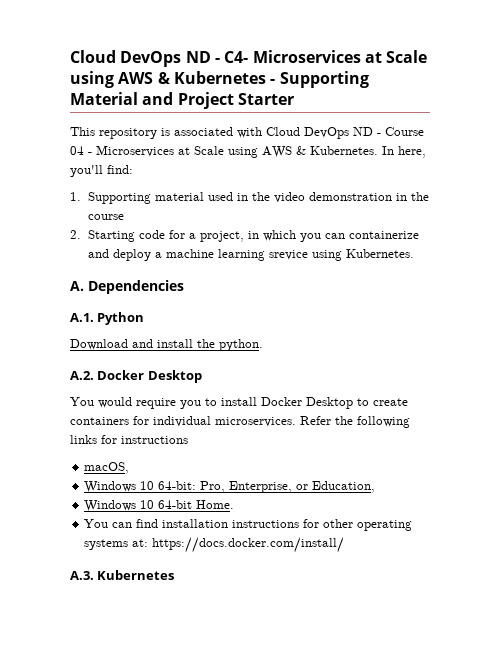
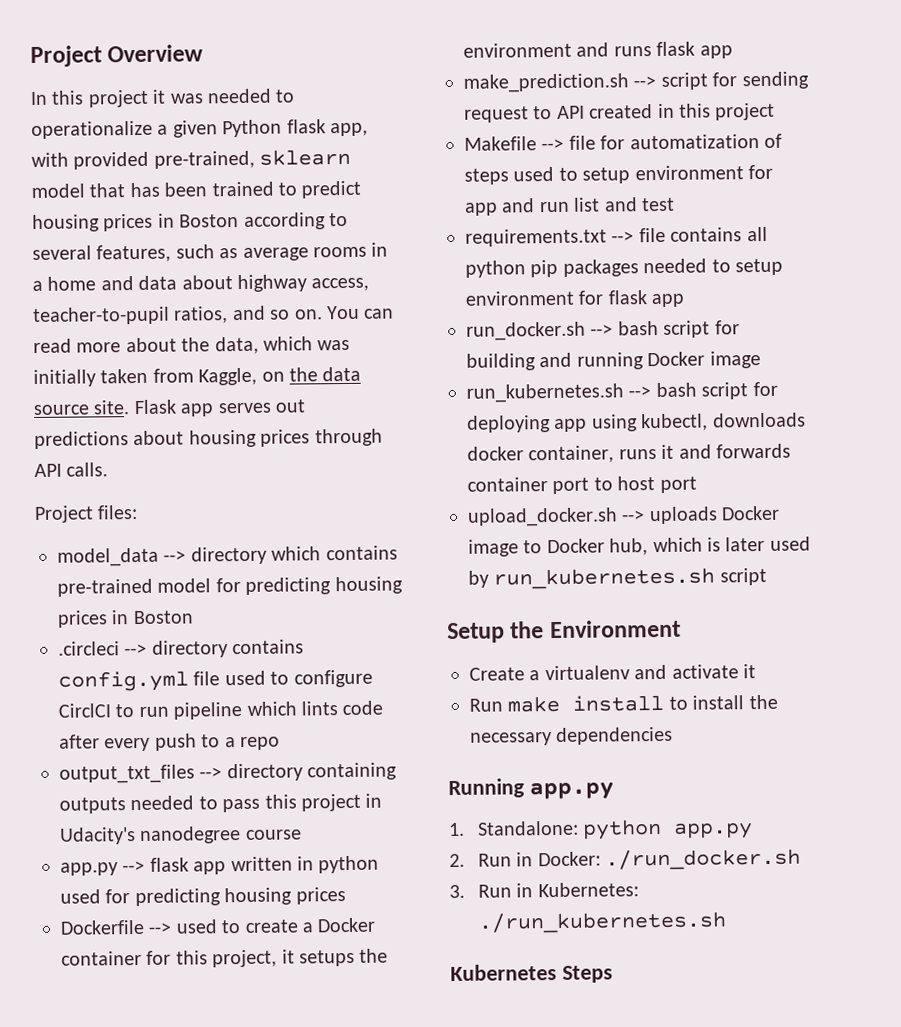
[70,50,428,67] [70,71,369,88] [70,92,294,109] [70,127,424,139] [70,145,426,158] [70,165,133,177] [70,192,430,204] [88,214,125,220] [70,230,420,242] [88,249,415,261] [70,280,184,294] [70,312,145,325] [70,339,263,351] [70,370,202,383] [70,397,408,409] [70,416,410,428] [70,435,188,444] [84,462,130,474] [84,481,376,493] [84,500,235,512] [84,519,413,531] [84,537,345,553] [70,570,175,580] Cloud DevOps ND - C4- Microservices at Scale using AWS & Kubernetes - Supporting Material and Project Starter // This repository is associated with Cloud DevOps ND - Course 04 - Microservices at Scale using AWS & Kubernetes. In here, you'll find: // 1. Supporting material used in the video demonstration in the course // 2. Starting code for a project, in which you can containerize and deploy a machine learning srevice using Kubernetes. // A. Dependencies // A.1. Python // Download and install the python. // A.2. Docker Desktop // You would require you to install Docker Desktop to create containers for individual microservices. Refer the following links for instructions // macOS, // Windows 10 64-bit: Pro, Enterprise, or Education, // Windows 10 64-bit Home. // You can find installation instructions for other operating systems at: https://docs.docker.com/install/ // A.3. Kubernetes -> [30,44,204,68] [30,88,296,108] [31,119,368,140] [31,148,352,170] [31,180,362,199] [32,212,348,233] [32,242,389,263] [32,274,370,293] [33,305,395,325] [33,336,351,355] [33,366,362,387] [33,399,306,417] [34,428,383,449] [34,462,109,477] [34,505,139,523] [57,545,398,567] [57,576,403,597] [57,610,194,628] [58,639,305,658] [58,669,373,692] [58,700,384,720] [59,733,280,752] [59,762,398,784] [59,793,383,814] [59,826,302,845] [60,855,380,876] [60,887,346,907] [60,917,377,935] [61,948,389,968] [463,41,733,59] [463,71,809,93] [464,102,776,123] [464,133,782,151] [464,164,773,185] [465,197,675,216] [465,226,768,247] [465,258,783,278] [465,290,686,308] [466,320,740,341] [466,351,761,371] [466,381,778,403] [467,412,806,433] [467,443,791,464] [467,476,697,495] [467,505,781,527] [468,536,811,557] [468,567,767,590] [447,619,681,644] [469,664,756,681] [469,694,778,713] [470,726,674,746] [448,778,614,800] [448,818,754,840] [449,848,801,871] [449,882,639,899] [477,911,727,934] [450,964,613,983] Project Overview // In this project it was needed to operationalize a given Python flask app, with provided pre-trained, sklearn model that has been trained to predict housing prices in Boston according to several features, such as average rooms in a home and data about highway access, teacher-to-pupil ratios, and so on. You can read more about the data, which was initially taken from Kaggle, on the data source site. Flask app serves out predictions about housing prices through API calls. // Project files: // model_data --> directory which contains pre-trained model for predicting housing prices in Boston // .circleci --> directory contains config.yml file used to configure CirclCI to run pipeline which lints code after every push to a repo // output_txt_files --> directory containing outputs needed to pass this project in Udacity's nanodegree course // app.py --> flask app written in python used for predicting housing prices // Dockerfile --> used to create a Docker container for this project, it setups the environment and runs flask app // make_prediction.sh --> script for sending request to API created in this project // Makefile --> file for automatization of steps used to setup environment for app and run list and test // requirements.txt --> file contains all python pip packages needed to setup environment for flask app // run_docker.sh --> bash script for building and running Docker image // run_kubernetes.sh --> bash script for deploying app using kubectl, downloads docker container, runs it and forwards container port to host port // upload_docker.sh --> uploads Docker image to Docker hub, which is later used by run_kubernetes.sh script // Setup the Environment // Create a virtualenv and activate it // Run make install to install the necessary dependencies // Running app.py // 1. Standalone: python app.py // 2. Run in Docker: ./run_docker.sh // 3. Run in Kubernetes: ./run_kubernetes.sh // Kubernetes Steps

